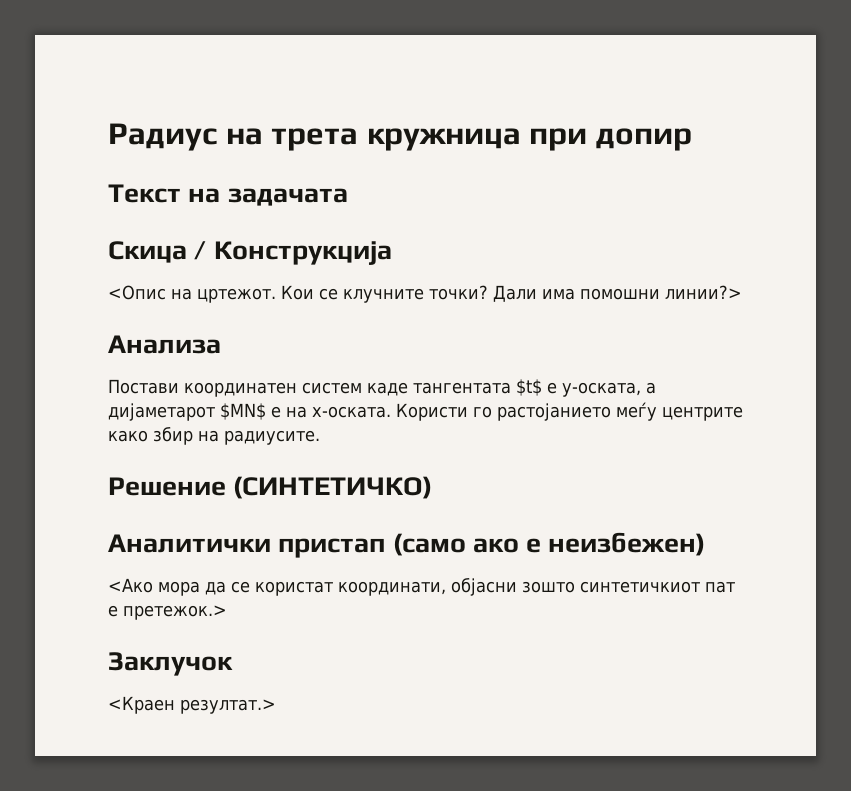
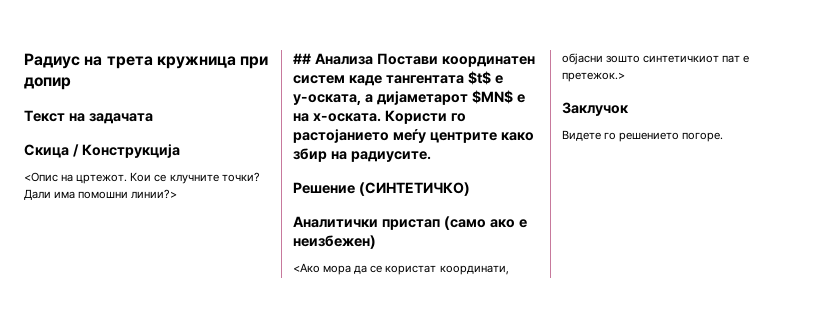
(742, 292) none -> [293,53,311,64] ##
(221, 344) // -> (373, 59) none
[108,696,276,714] <Краен резултат.> -> [562,130,724,142] Видете го решението погоре.

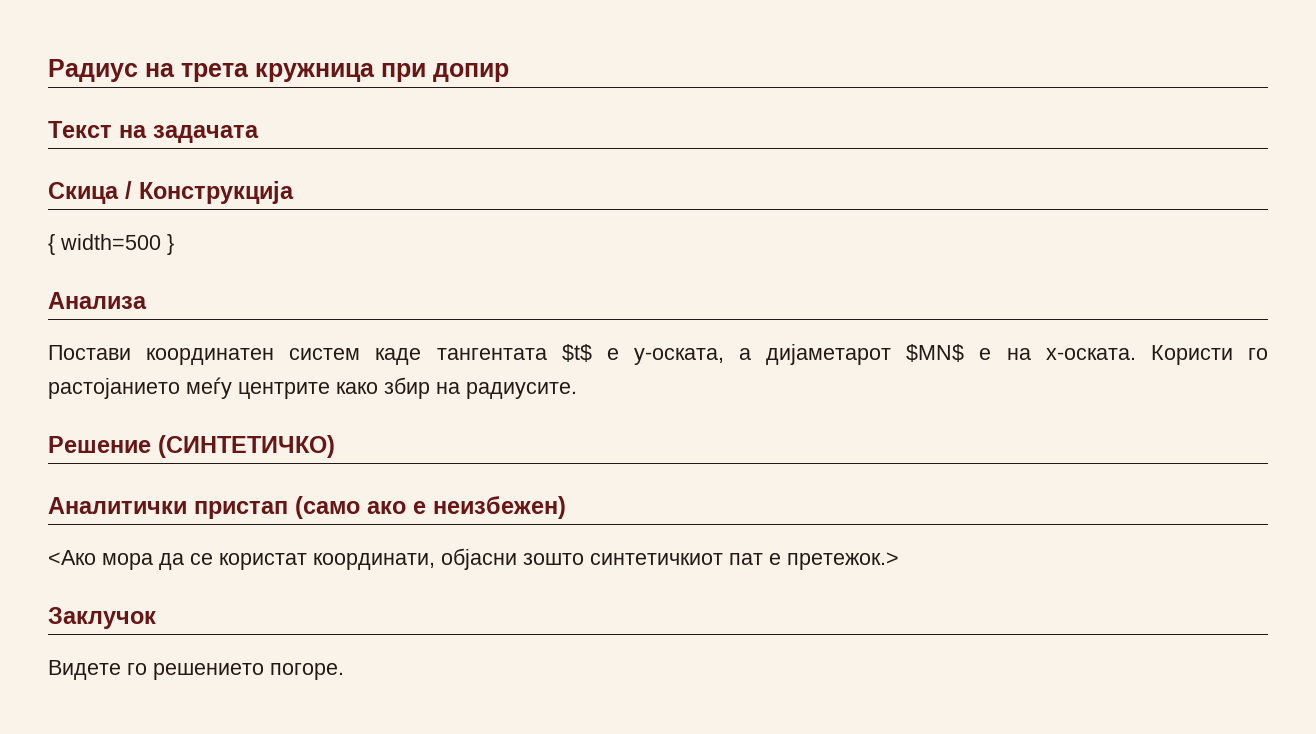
[24,172,260,184] [24,189,178,200] [293,53,311,64] <Опис на цртежот. Кои се клучните точки? Дали има помошни линии?> // ## -> [48,234,174,255] { width=500 } //
(373, 59) none -> (147, 300) //

